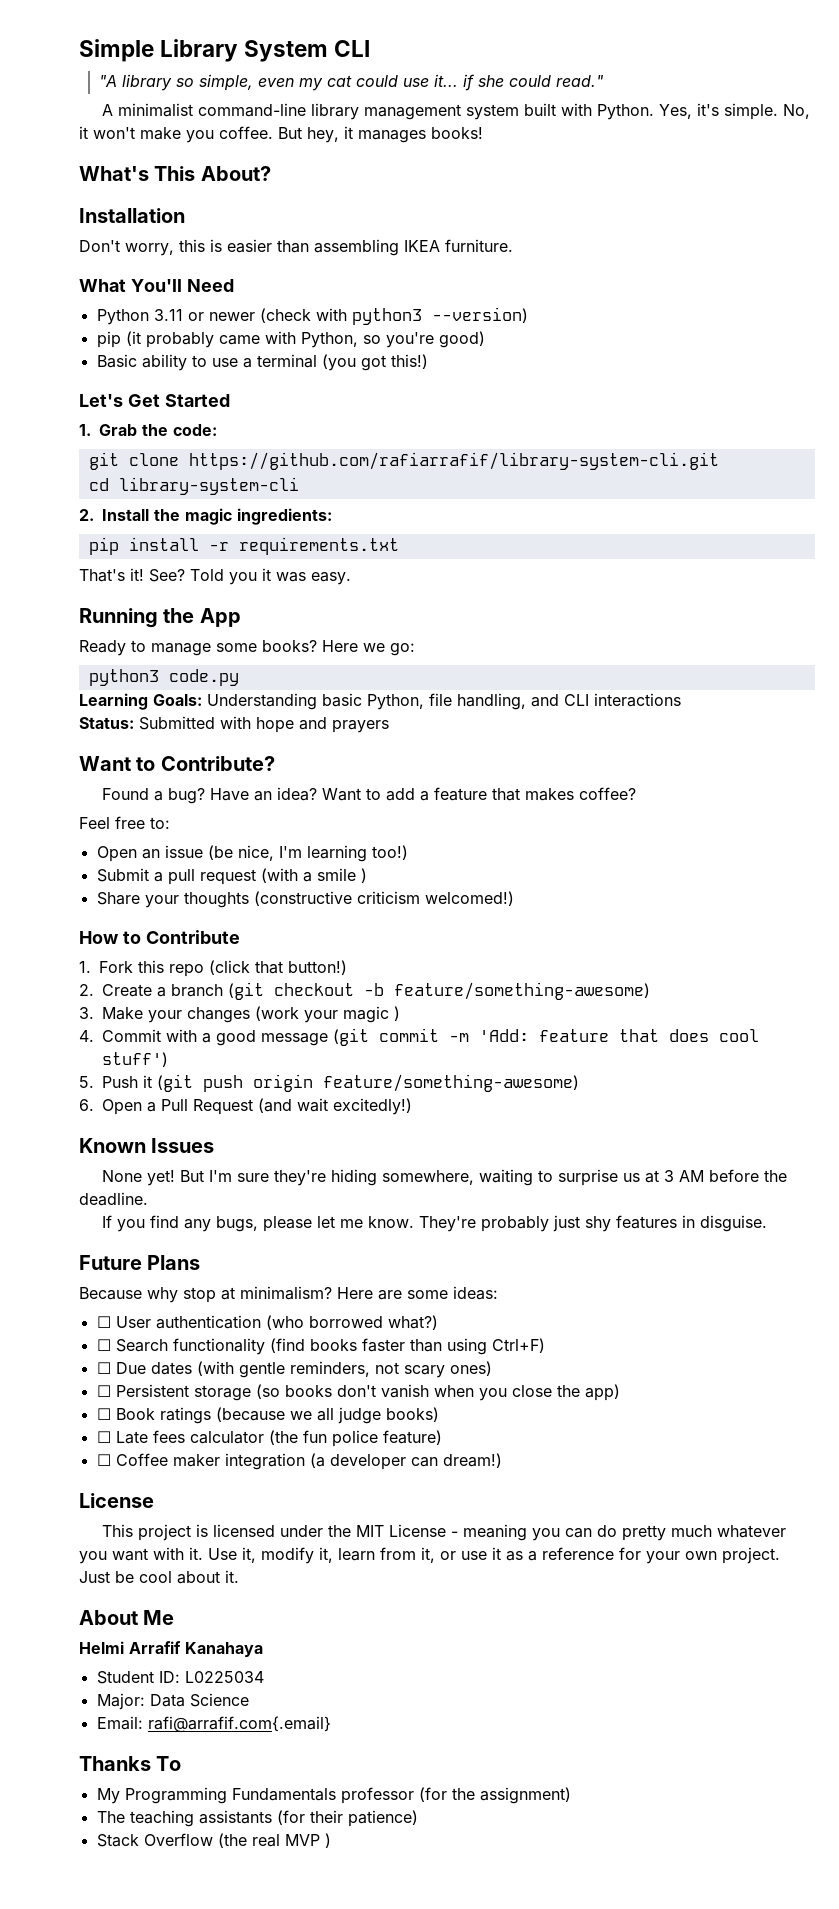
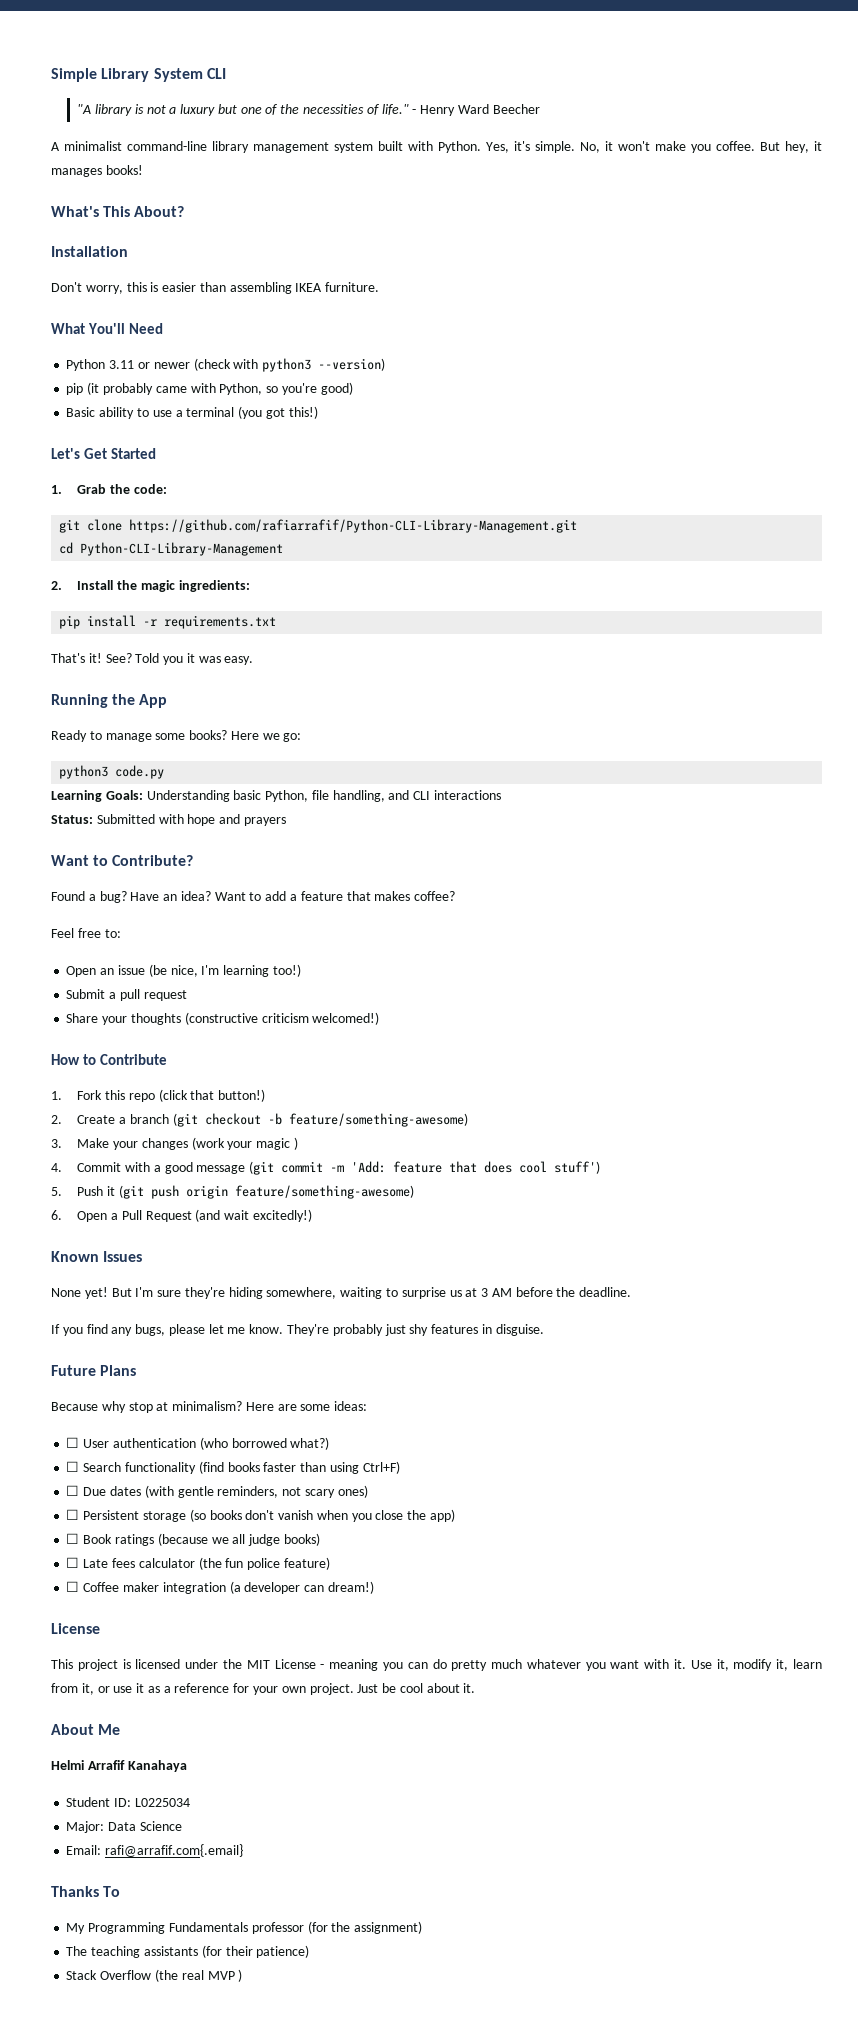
[176,74,605,91] so simple, even my cat could use it... if she could read." -> [134,104,540,116] is not a luxury but one of the necessities of life." - Henry Ward Beecher
[188,452,719,470] https://github.com/rafiarrafif/library-system-cli.git -> [129,519,578,533] https://github.com/rafiarrafif/Python-CLI-Library-Management.git
[118,477,299,495] library-system-cli -> [80,542,284,556] Python-CLI-Library-Management
[260,868,367,883] (with a smile ) -> (187, 995) none

